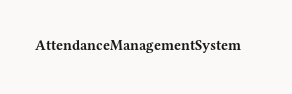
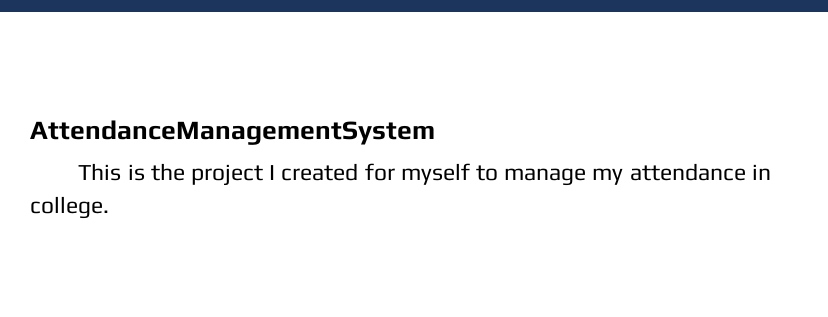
(241, 46) none -> [78,163,771,186] [30,196,109,219] // This is the project I created for myself to manage my attendance in college.

